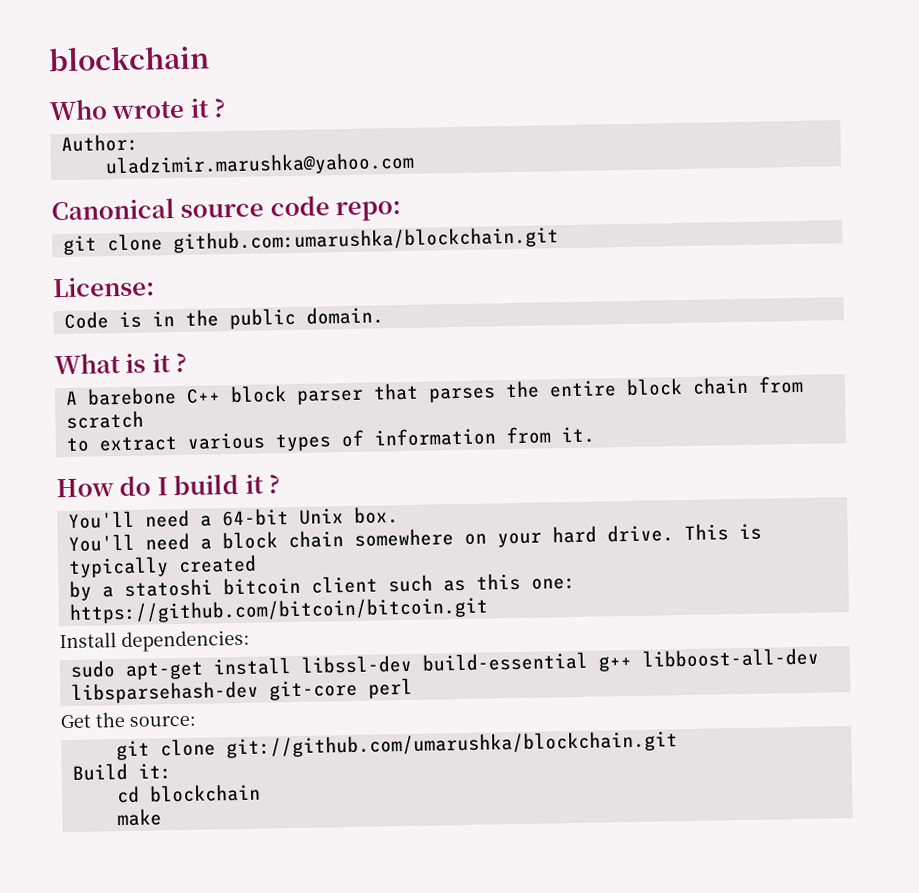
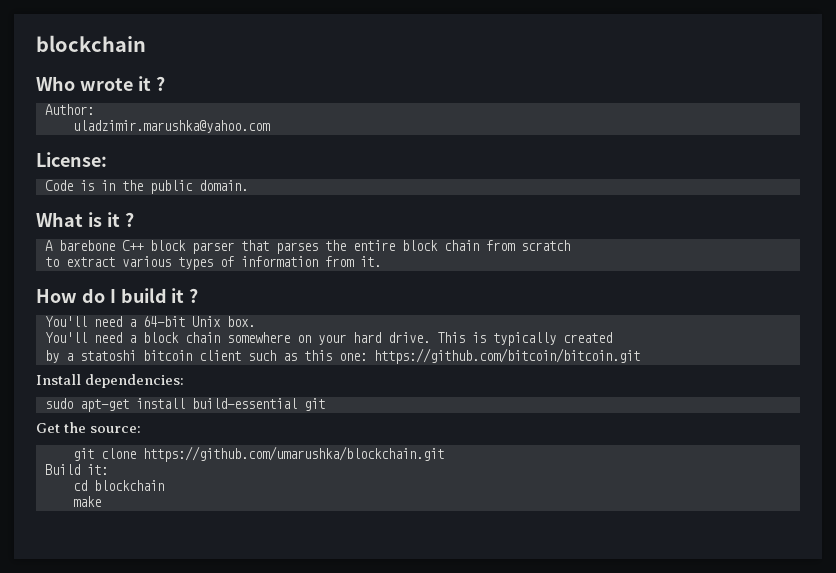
[51,195,402,222] [62,226,559,256] // Canonical source code repo: // git clone github.com:umarushka/blockchain.git -> (270, 126) none
[300,647,819,674] [70,677,413,704] libssl-dev build-essential g++ libboost-all-dev libsparsehash-dev git-core perl -> [192,398,325,411] build-essential git
[225,730,678,759] git://github.com/umarushka/blockchain.git -> [143,446,444,462] https://github.com/umarushka/blockchain.git

